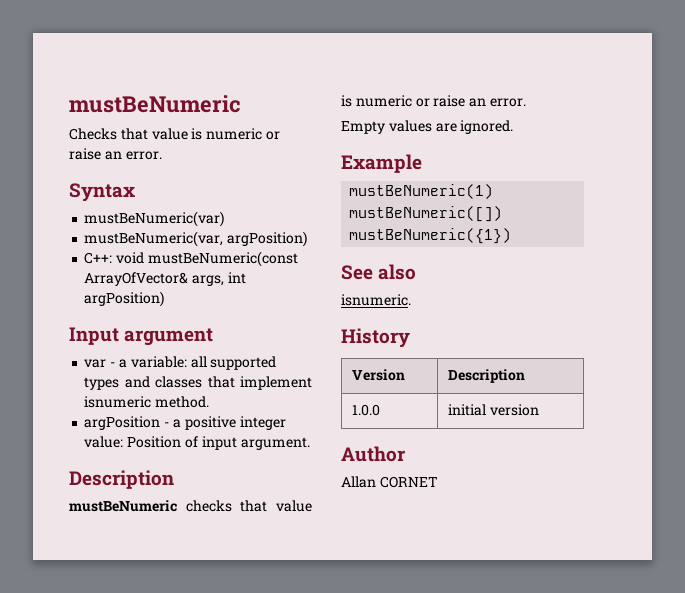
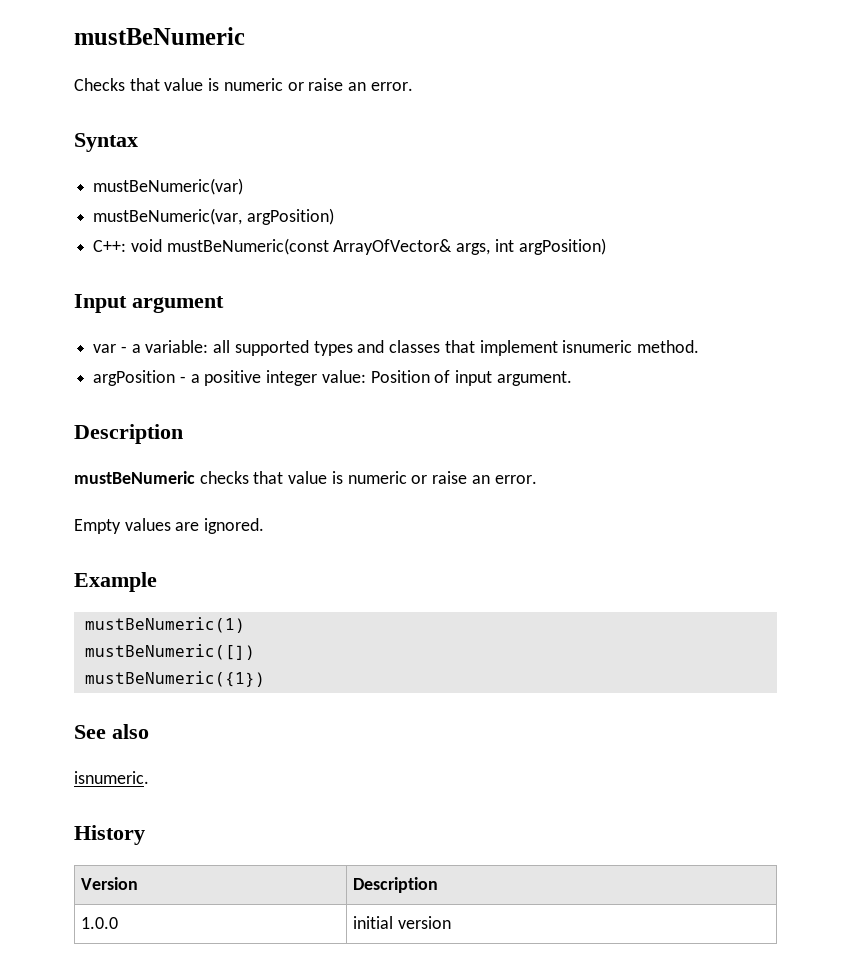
[341,446,405,462] [341,476,438,488] // Author // Allan CORNET -> (452, 922) none

